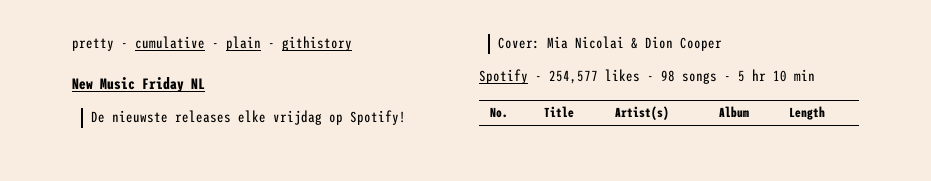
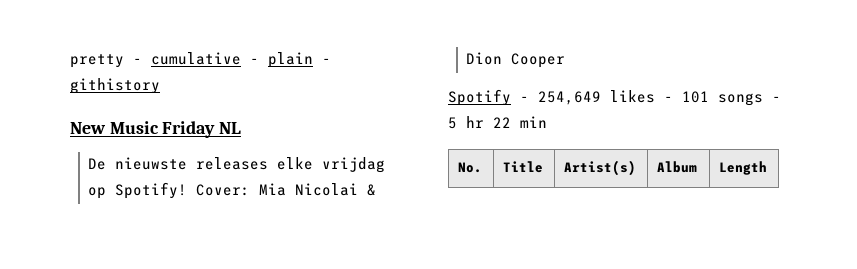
[549,70,598,84] 254,577 -> [538,91,601,105] 254,649
[661,70,675,82] 98 -> [682,91,709,103] 101
[773,70,787,82] 10 -> [493,117,511,128] 22

